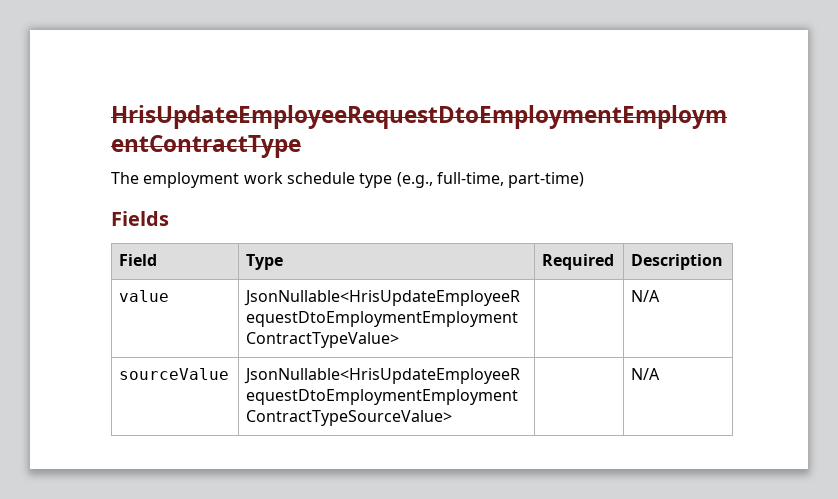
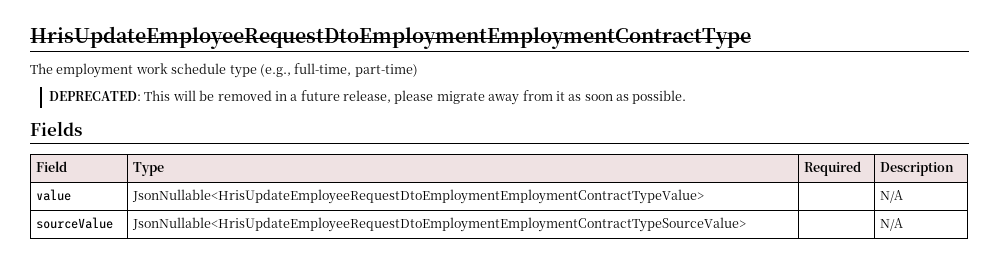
(585, 180) none -> [49,90,687,105] // DEPRECATED: This will be removed in a future release, please migrate away from it as soon as possible.

